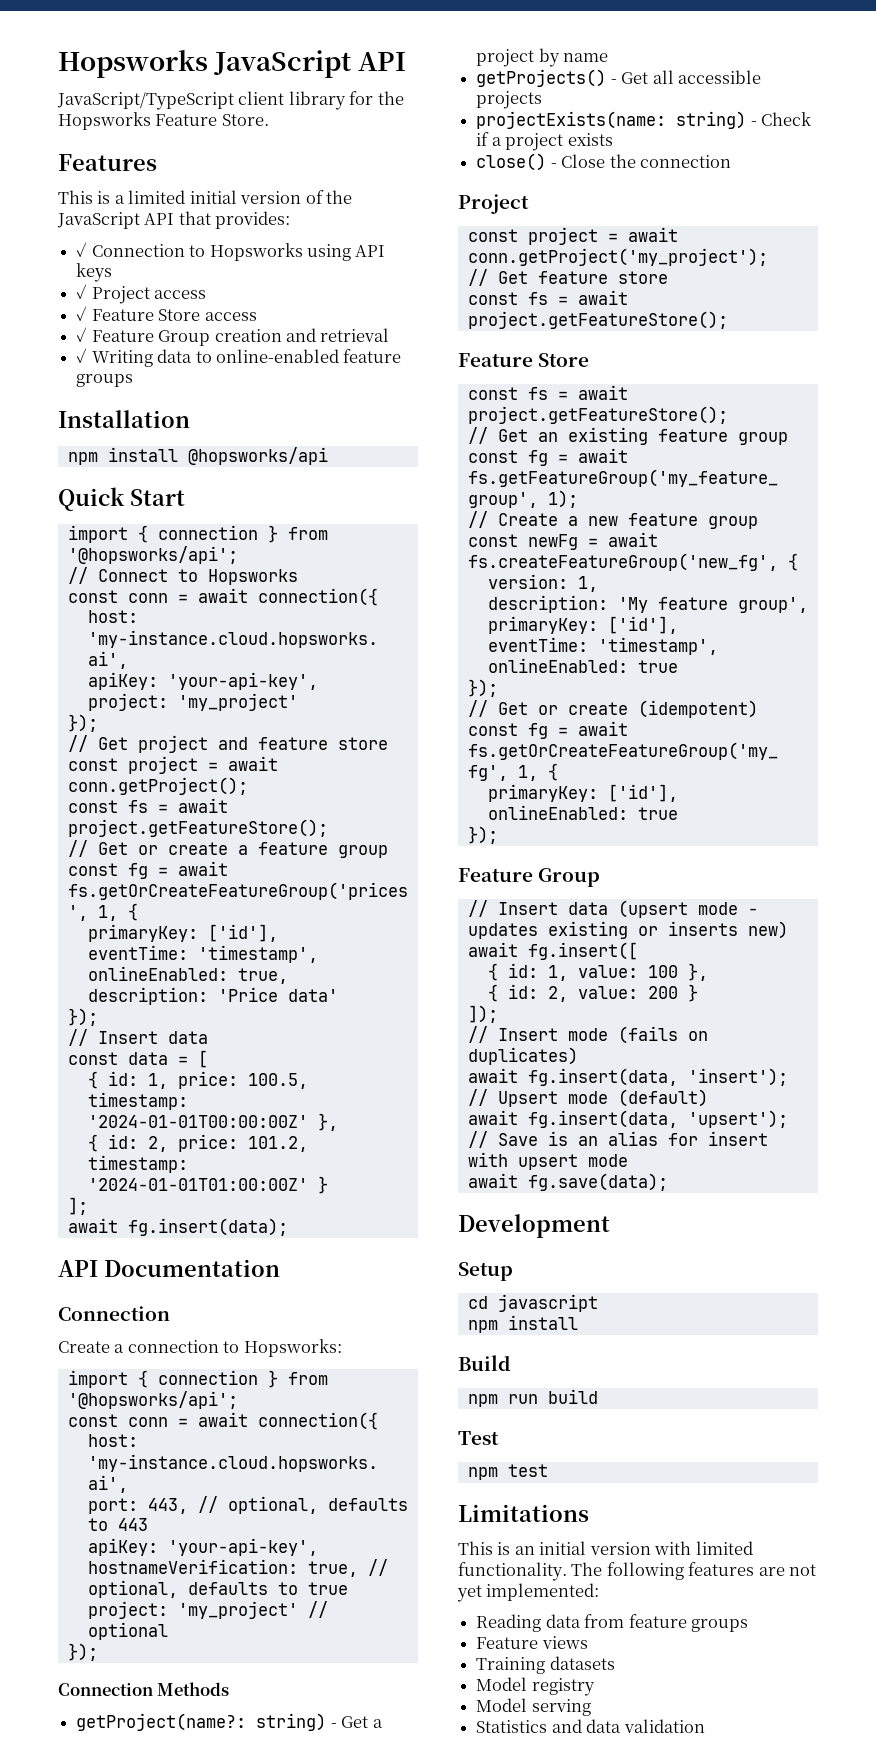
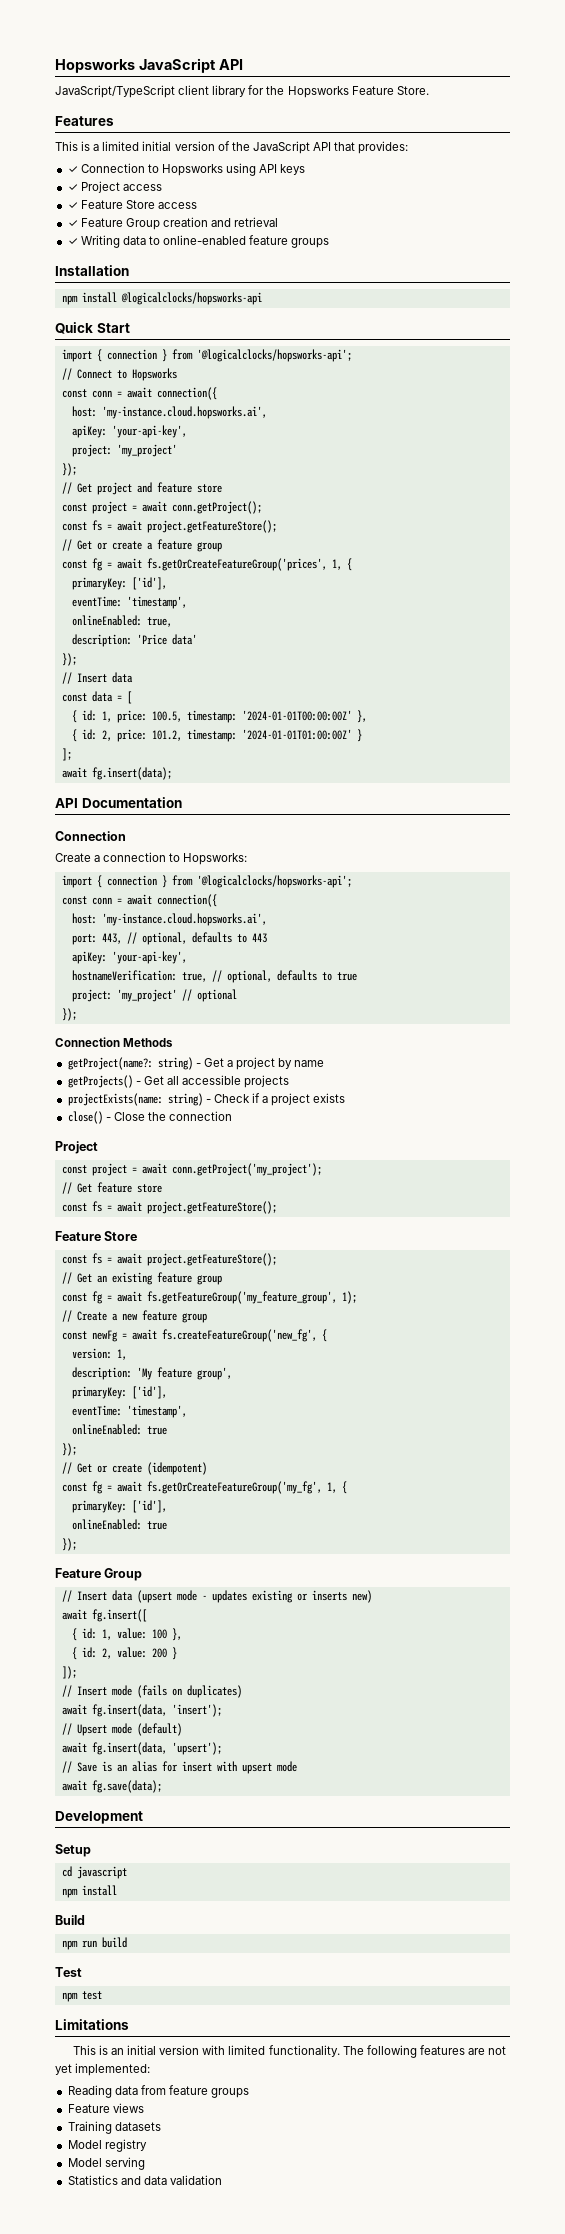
[187,447,328,465] @hopsworks/api -> [120,292,262,305] @logicalclocks/hopsworks-api
[67,546,238,564] '@hopsworks/api'; -> [196,349,352,362] '@logicalclocks/hopsworks-api';
[67,1391,238,1409] '@hopsworks/api'; -> [196,875,352,888] '@logicalclocks/hopsworks-api';

